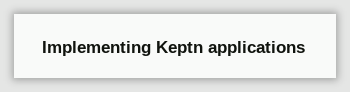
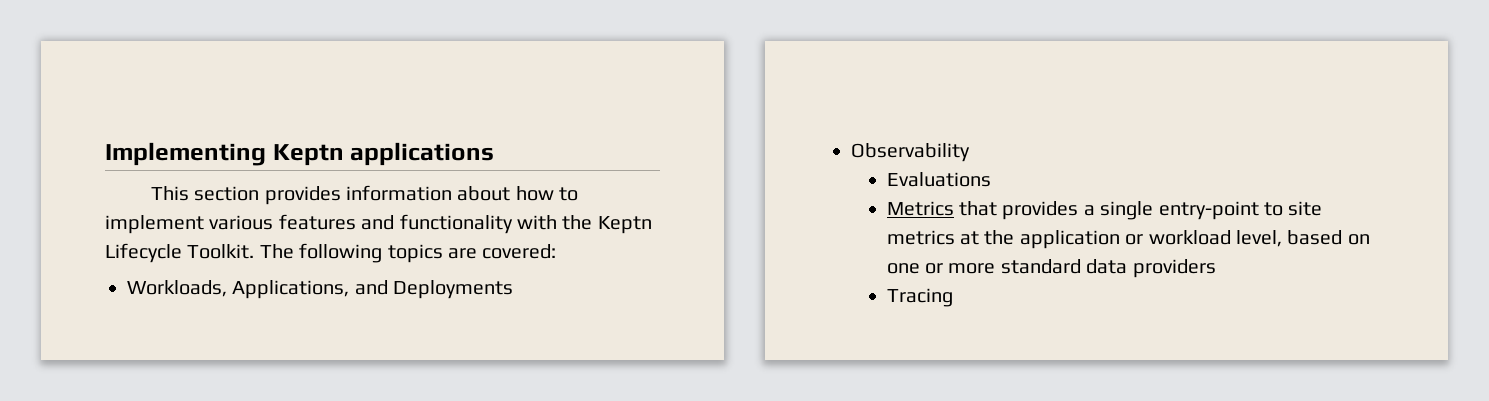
(305, 48) none -> [150,185,579,205] [105,214,652,234] [105,243,557,263] [127,280,514,299] [851,143,970,162] [886,172,991,187] [886,201,1323,220] [886,230,1370,249] [886,259,1216,278] [886,288,953,307] // This section provides information about how to implement various features and functionality with the Keptn Lifecycle Toolkit. The following topics are covered: // Workloads, Applications, and Deployments // Observability // Evaluations // Metrics that provides a single entry-point to site metrics at the application or workload level, based on one or more standard data providers // Tracing

